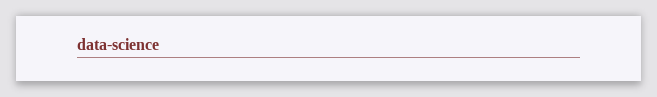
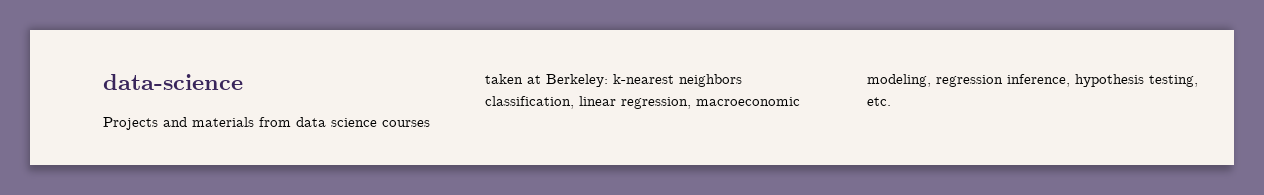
(159, 44) none -> [103,117,430,130] [485,74,742,87] [485,96,800,109] [867,74,1198,87] [867,97,891,106] // Projects and materials from data science courses taken at Berkeley: k-nearest neighbors classification, linear regression, macroeconomic modeling, regression inference, hypothesis testing, etc.

